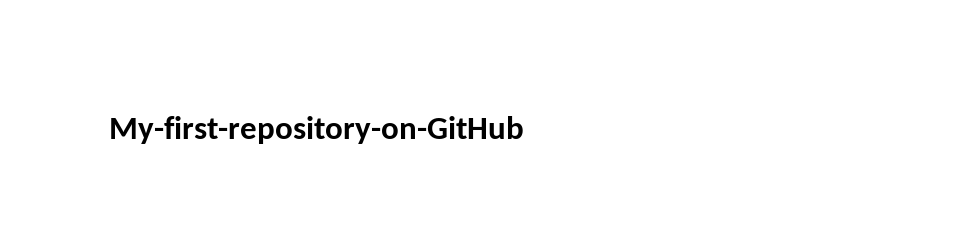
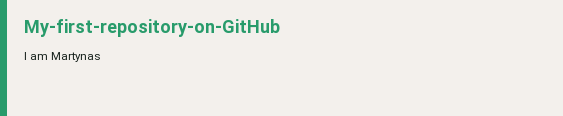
(524, 130) none -> [24,52,102,62] // I am Martynas

